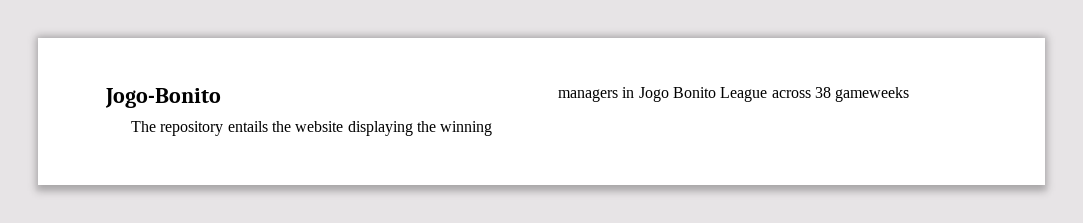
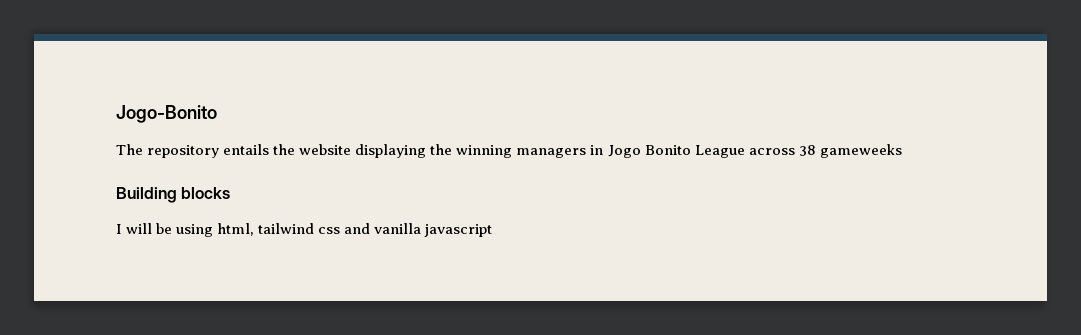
(910, 94) none -> [116,187,231,203] [116,223,493,237] // Building blocks // I will be using html, tailwind css and vanilla javascript

